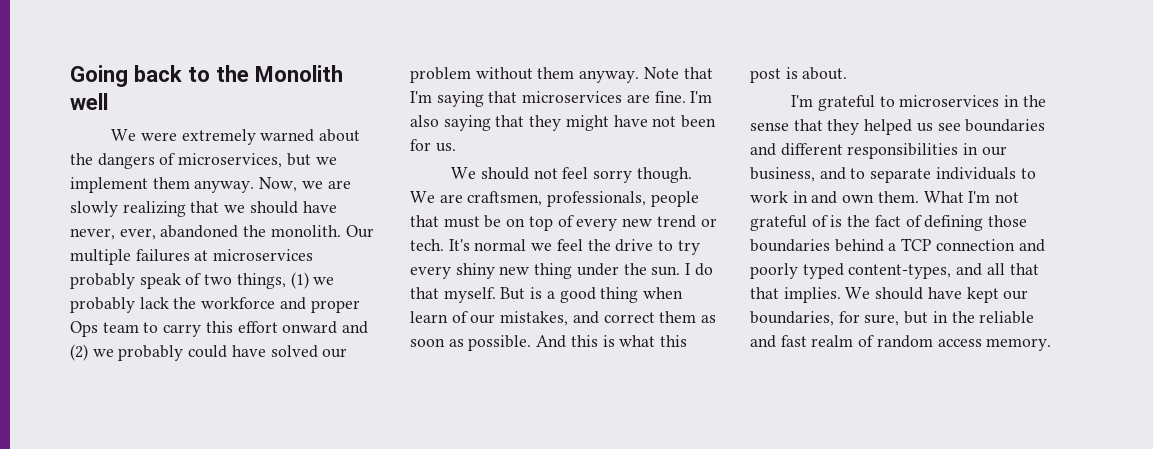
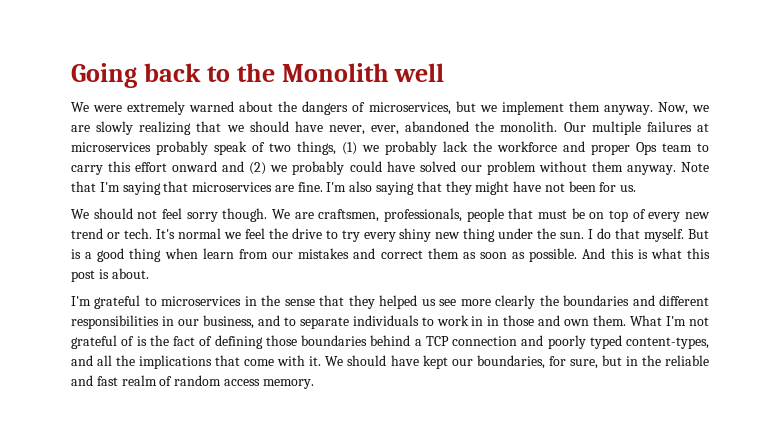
[451,311,569,326] of our mistakes, -> [238,248,350,259] from our mistakes
(961, 127) none -> [460,295,559,309] more clearly the
(808, 197) none -> [487,315,535,326] in those
[1009,263,1039,275] [750,287,841,303] that that implies. -> [116,355,322,369] the implications that come with it.

